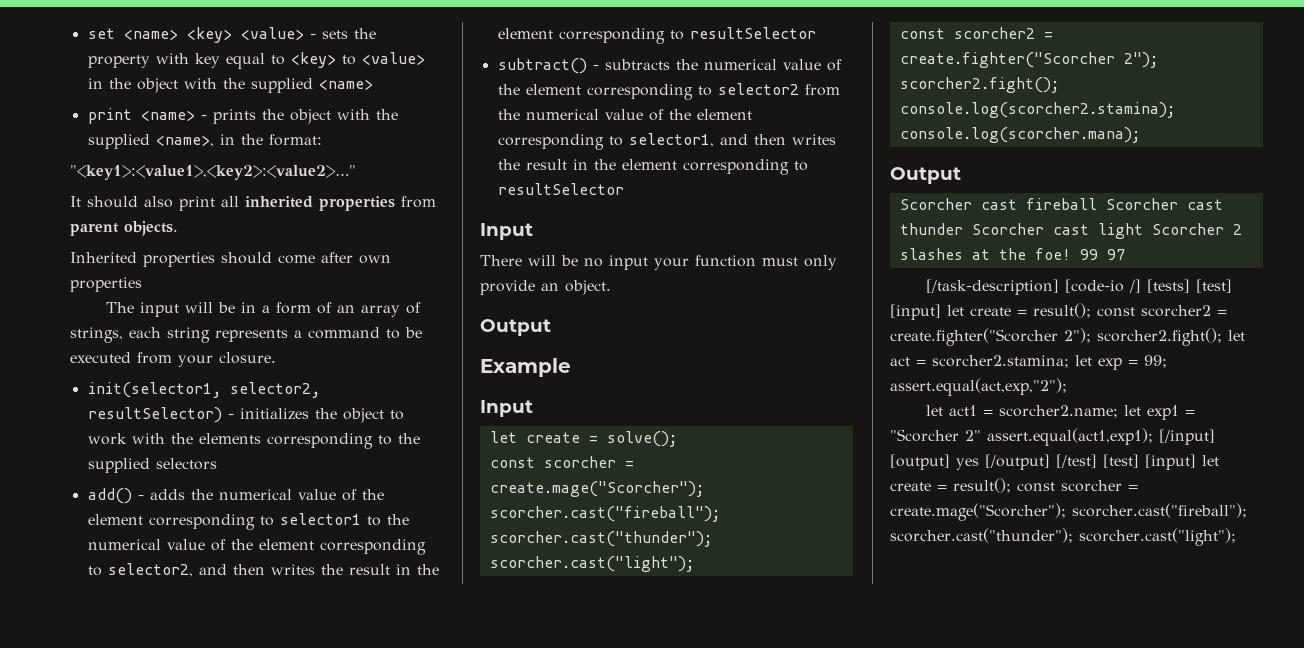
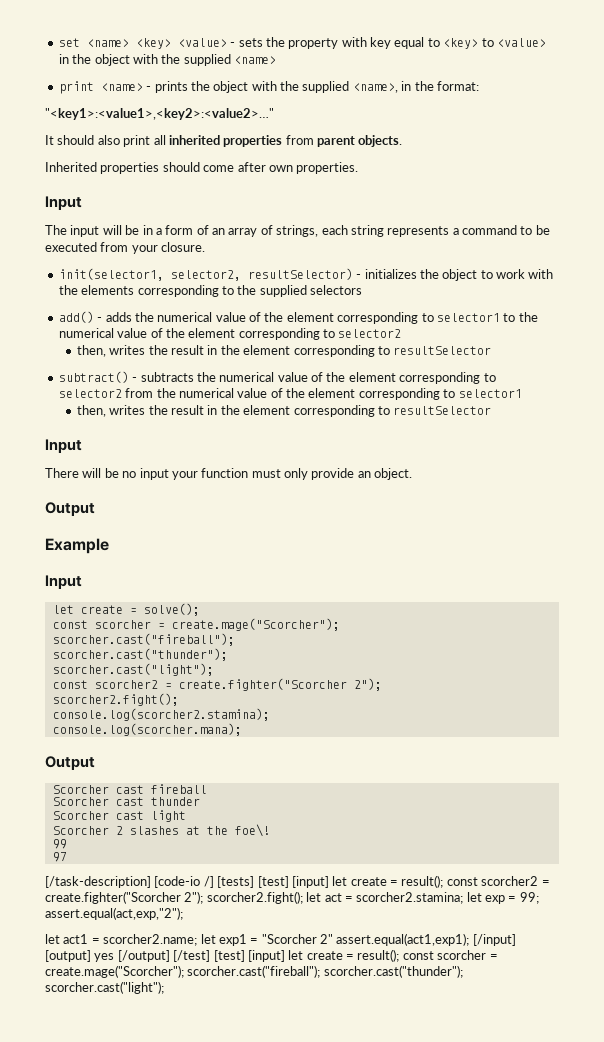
[70,277,142,292] properties -> [296,162,359,174] [45,196,82,210] properties. // Input
[107,563,265,577] selector2, and then -> [338,329,402,338] [76,345,106,357] selector2 // then,
[628,133,786,147] selector1, and then -> [458,389,522,398] [76,405,106,417] selector1 // then,
(1097, 204) none -> (207, 789) //
(963, 229) none -> (200, 801) //
(1143, 231) none -> (186, 816) //
[1034,248,1071,260] foe! -> [234,824,270,837] foe\! //
(1098, 254) none -> (67, 844) //

